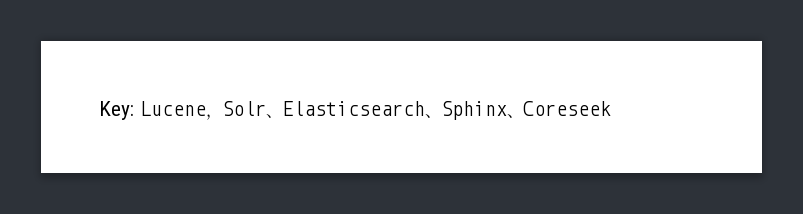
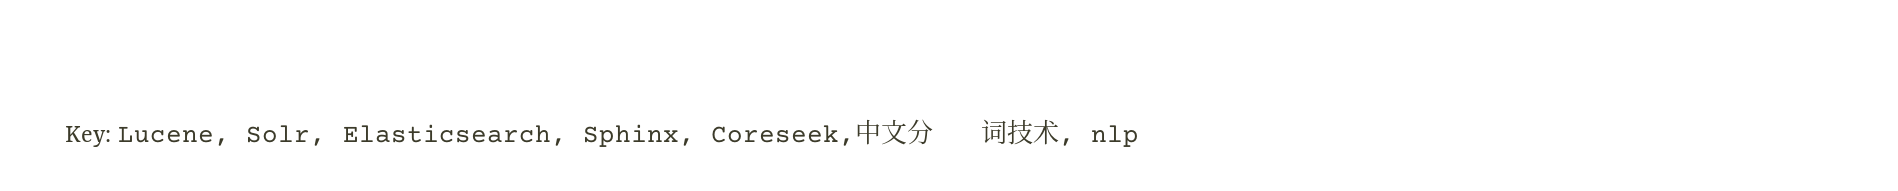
[139,101,611,120] Lucene，Solr、Elasticsearch、Sphinx、Coreseek -> [118,119,1139,147] Lucene, Solr, Elasticsearch, Sphinx, Coreseek,中文分词技术, nlp

